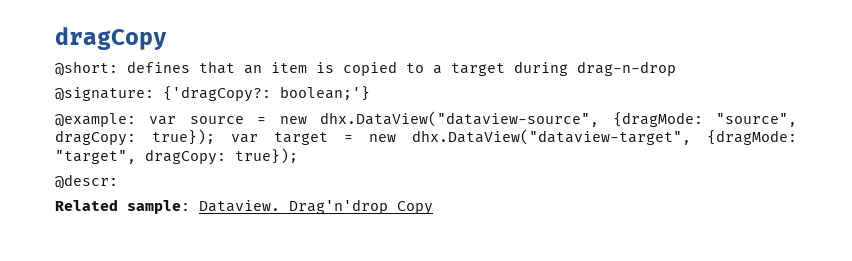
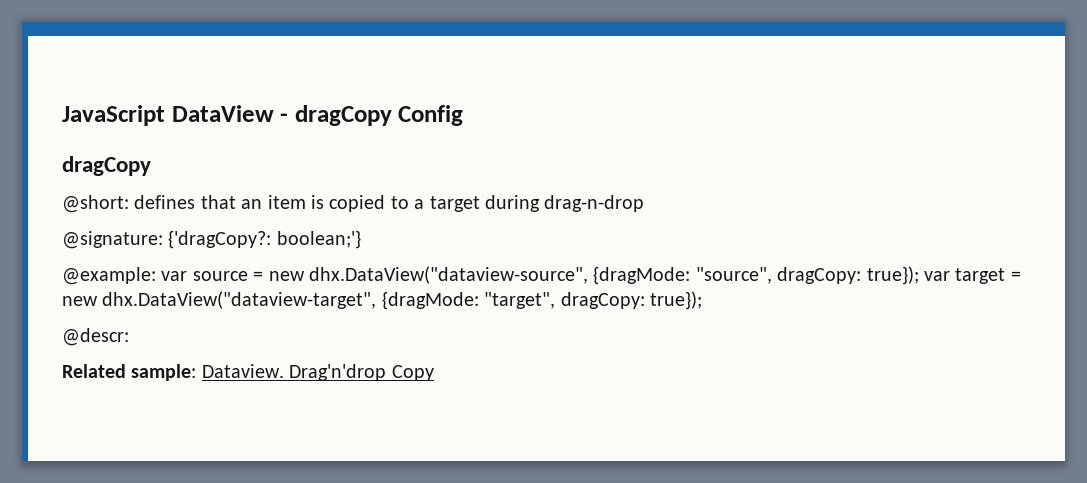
(55, 38) none -> [62,105,464,126] JavaScript DataView - dragCopy Config //

